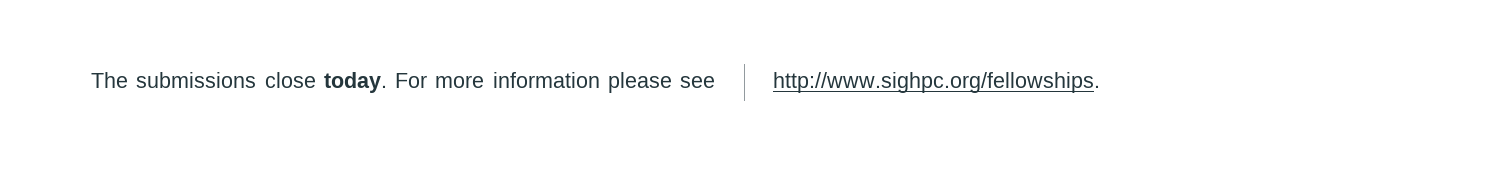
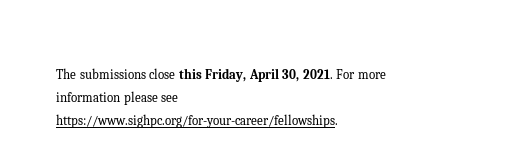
[323,72,387,93] today. -> [178,68,333,82] this Friday, April 30, 2021.
[773,72,1100,93] http://www.sighpc.org/fellowships. -> [56,114,338,128] https://www.sighpc.org/for-your-career/fellowships.

